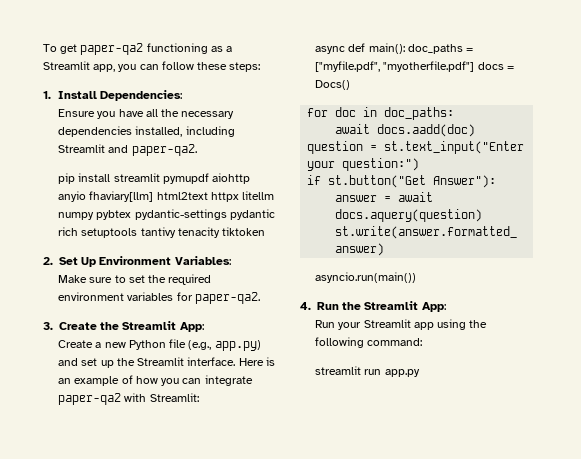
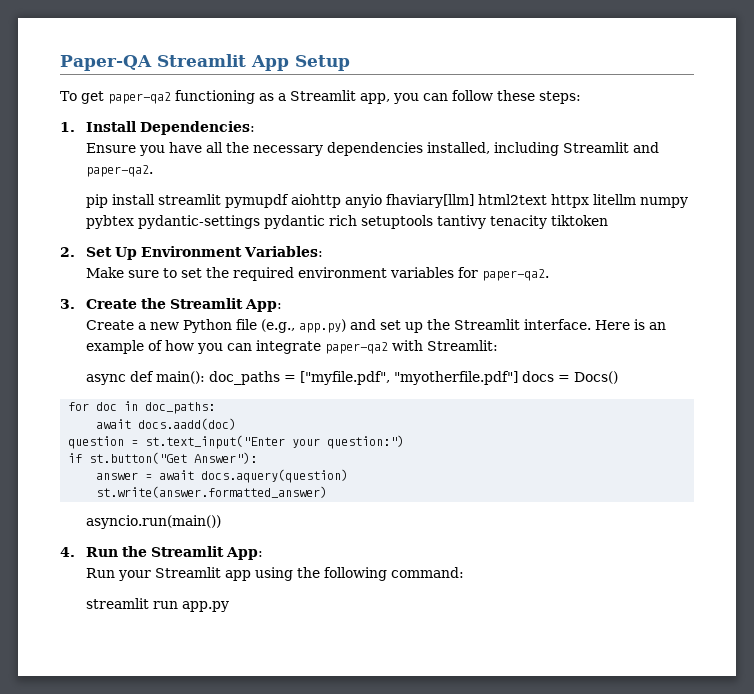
(43, 48) none -> [60,54,350,71] Paper-QA Streamlit App Setup //

